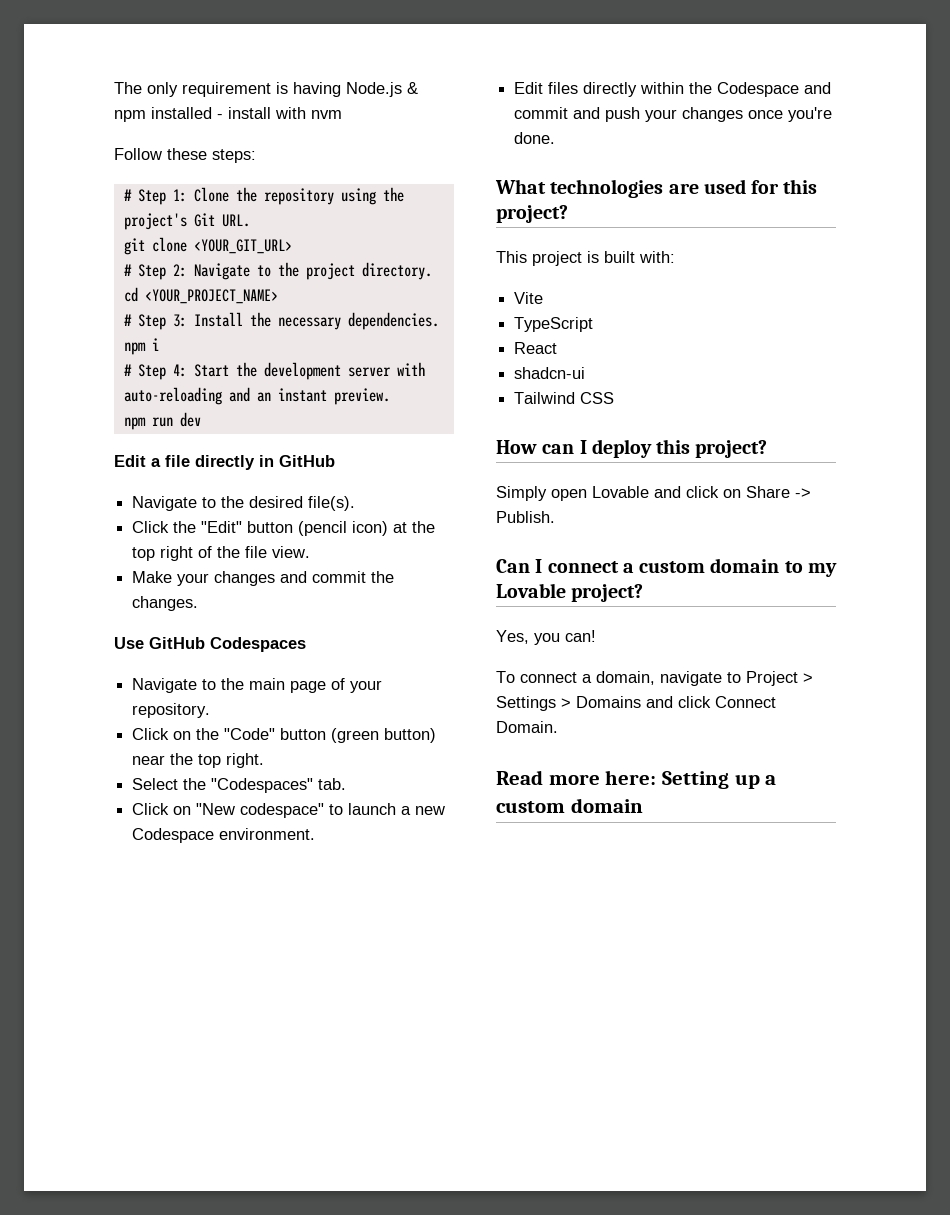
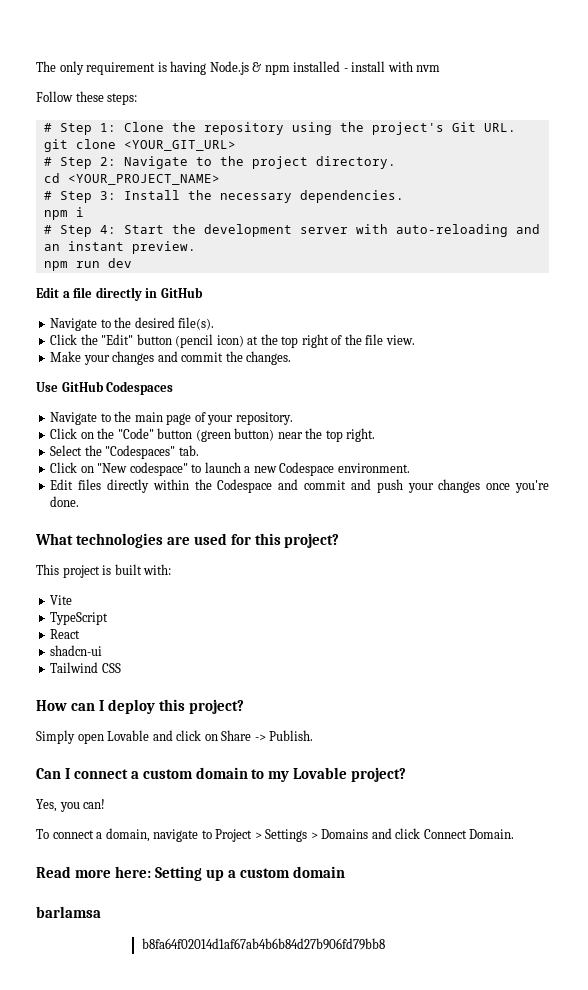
(643, 805) none -> [36,906,101,918] [141,938,385,950] // barlamsa // b8fa64f02014d1af67ab4b6b84d27b906fd79bb8

